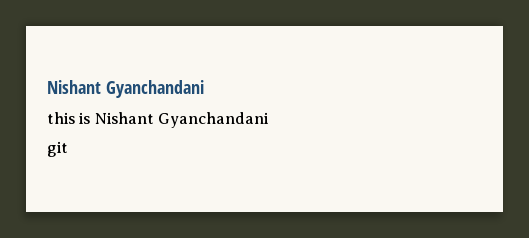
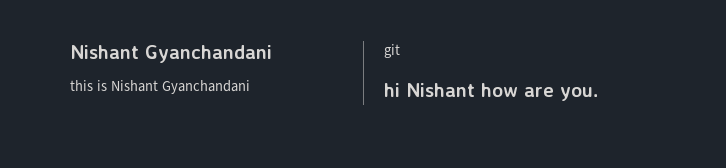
(68, 149) none -> [384,83,599,101] // hi Nishant how are you.

